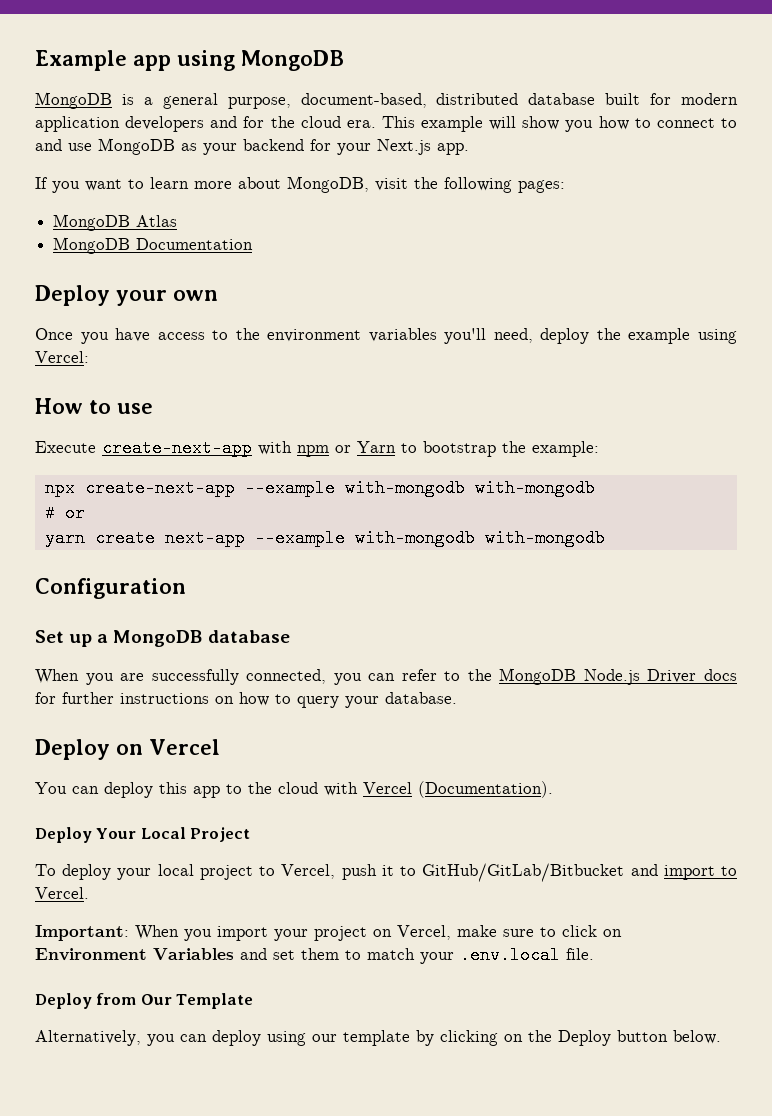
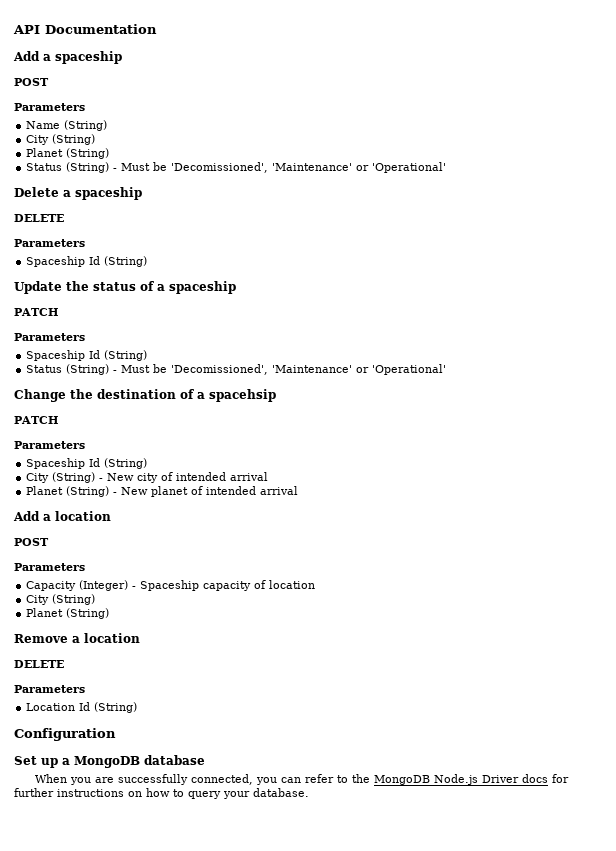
[35,50,344,71] [35,92,738,109] [35,116,737,132] [35,138,469,155] [35,176,565,193] [53,214,178,231] [53,237,254,254] [35,285,218,306] [35,328,738,344] [35,351,89,363] [35,398,153,414] [35,439,599,457] [44,479,595,497] [44,504,85,522] [44,529,605,547] Example app using MongoDB // MongoDB is a general purpose, document-based, distributed database built for modern application developers and for the cloud era. This example will show you how to connect to and use MongoDB as your backend for your Next.js app. // If you want to learn more about MongoDB, visit the following pages: // MongoDB Atlas // MongoDB Documentation // Deploy your own // Once you have access to the environment variables you'll need, deploy the example using Vercel: // How to use // Execute create-next-app with npm or Yarn to bootstrap the example: // npx create-next-app --example with-mongodb with-mongodb // # or // yarn create next-app --example with-mongodb with-mongodb -> [13,24,157,34] [13,51,122,64] [14,78,49,86] [14,103,85,111] [26,120,108,131] [26,134,96,145] [26,148,110,159] [26,162,447,173] [14,187,142,200] [14,214,64,222] [14,239,85,247] [26,256,148,267] [14,281,236,294] [14,308,58,316] [14,333,85,341] [26,350,148,361] [26,364,447,375] [14,389,276,402] [14,416,58,424] [14,441,85,449] [26,458,148,469] [26,472,269,483] [26,486,299,497] [13,511,111,521] [14,538,49,546] [14,563,85,571] [26,580,316,591] [26,594,96,605] [26,608,110,619] [14,633,140,643] [14,660,64,668] [14,685,85,693] [26,702,138,713] API Documentation // Add a spaceship // POST // Parameters // Name (String) // City (String) // Planet (String) // Status (String) - Must be 'Decomissioned', 'Maintenance' or 'Operational' // Delete a spaceship // DELETE // Parameters // Spaceship Id (String) // Update the status of a spaceship // PATCH // Parameters // Spaceship Id (String) // Status (String) - Must be 'Decomissioned', 'Maintenance' or 'Operational' // Change the destination of a spacehsip // PATCH // Parameters // Spaceship Id (String) // City (String) - New city of intended arrival // Planet (String) - New planet of intended arrival // Add a location // POST // Parameters // Capacity (Integer) - Spaceship capacity of location // City (String) // Planet (String) // Remove a location // DELETE // Parameters // Location Id (String)
[35,739,220,760] [35,781,553,798] [35,827,251,843] [35,863,738,882] [35,887,89,899] [35,925,622,941] [35,946,594,964] [35,993,254,1009] [35,1030,721,1046] // Deploy on Vercel // You can deploy this app to the cloud with Vercel (Documentation). // Deploy Your Local Project // To deploy your local project to Vercel, push it to GitHub/GitLab/Bitbucket and import to Vercel. // Important: When you import your project on Vercel, make sure to click on Environment Variables and set them to match your .env.local file. // Deploy from Our Template // Alternatively, you can deploy using our template by clicking on the Deploy button below. -> (309, 792) none

